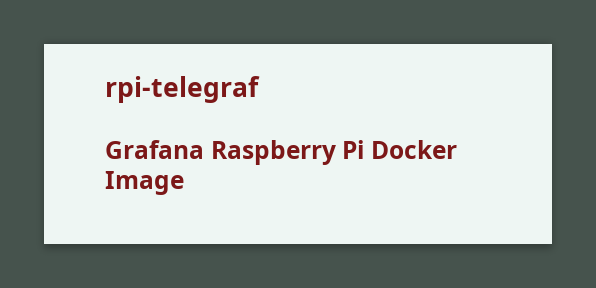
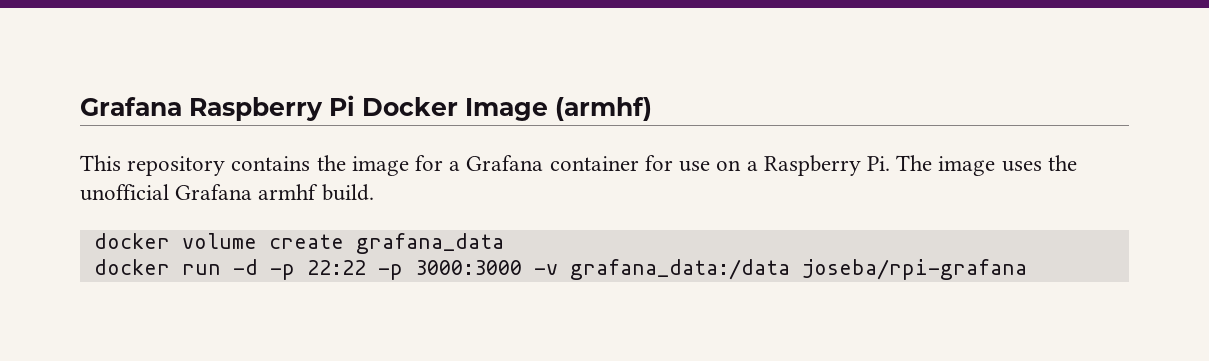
[105,76,260,103] rpi-telegraf // -> (80, 106) none
(184, 183) none -> [555,97,652,121] [80,155,1077,176] [80,184,374,201] [93,233,504,254] [93,259,1027,280] (armhf) // This repository contains the image for a Grafana container for use on a Raspberry Pi. The image uses the unofficial Grafana armhf build. // docker volume create grafana_data // docker run -d -p 22:22 -p 3000:3000 -v grafana_data:/data joseba/rpi-grafana

